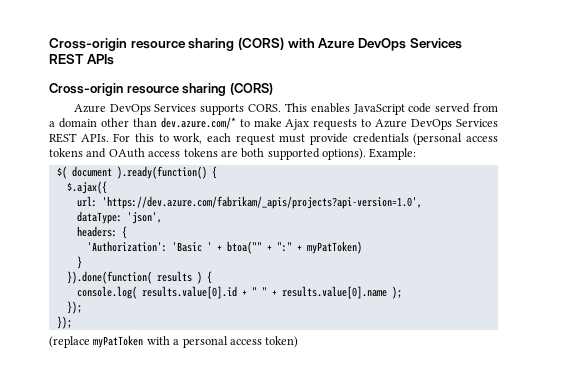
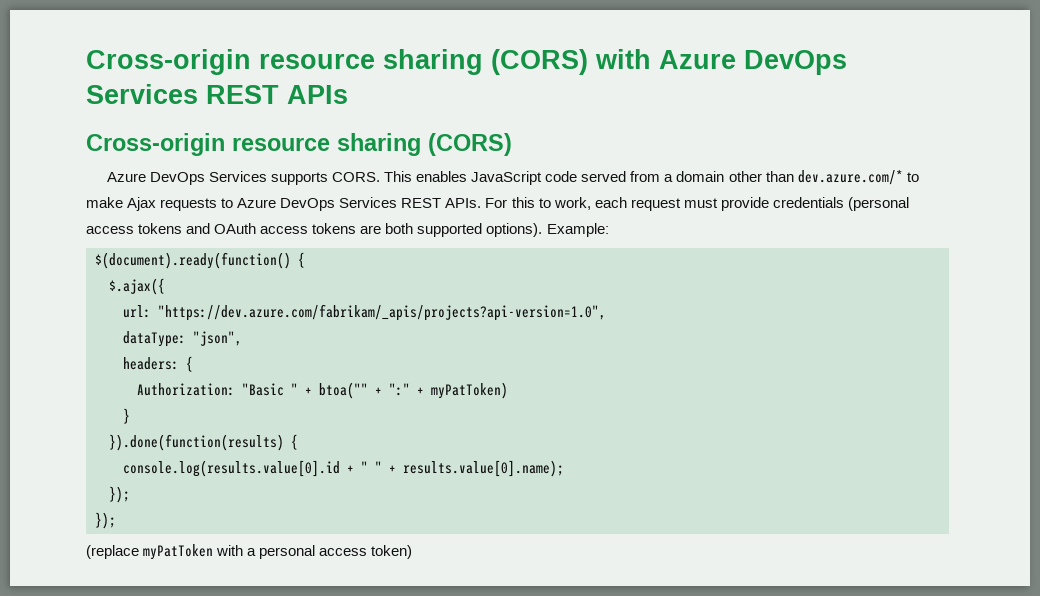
[56,166,207,179] $( document ).ready(function() -> [95,252,291,269] $(document).ready(function()
[101,196,422,209] 'https://dev.azure.com/fabrikam/_apis/projects?api-version=1.0', -> [158,304,606,321] "https://dev.azure.com/fabrikam/_apis/projects?api-version=1.0",
[126,212,162,224] 'json', -> [193,331,242,346] "json",
[86,241,212,252] 'Authorization': 'Basic ' -> [137,383,298,396] Authorization: "Basic "
[66,271,212,284] [76,286,237,299] }).done(function( results ) { // console.log( results.value[0].id -> [109,434,298,451] [123,460,340,477] }).done(function(results) { // console.log(results.value[0].id
[281,286,402,299] results.value[0].name ); -> [403,460,564,477] results.value[0].name);

